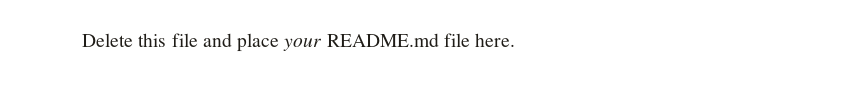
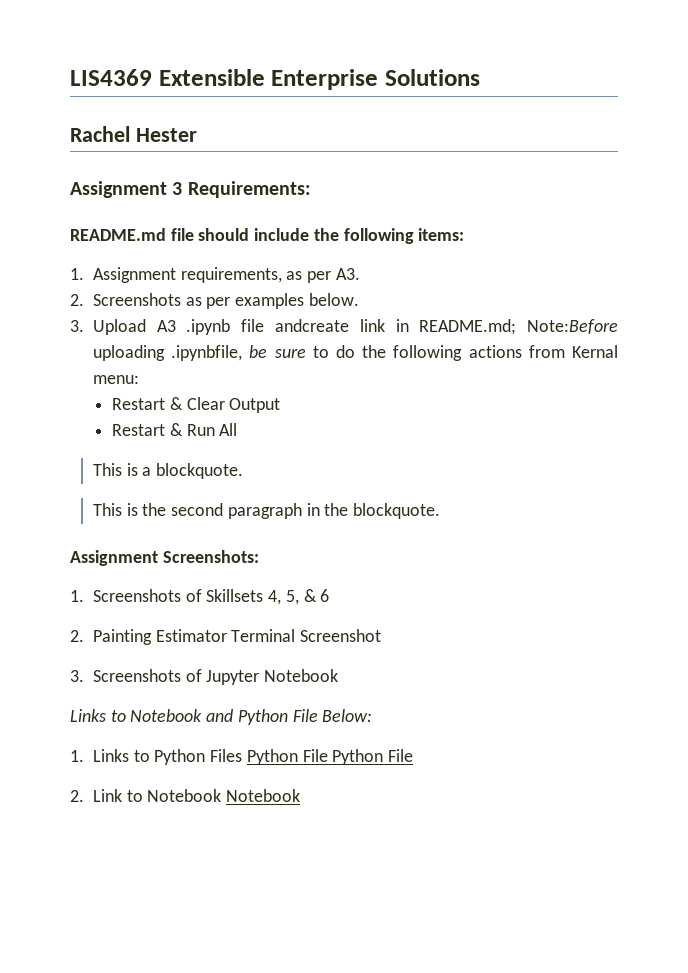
[82,33,516,52] Delete this file and place your README.md file here. -> [70,69,480,90] [70,126,197,142] [70,181,311,198] [70,228,465,244] [70,267,360,283] [70,293,359,309] [70,319,618,335] [92,345,618,361] [92,375,139,384] [112,397,281,413] [112,423,238,436] [92,463,244,479] [92,503,441,519] [70,550,259,566] [70,589,330,605] [70,629,382,645] [70,669,339,685] [70,709,373,725] [70,749,414,765] [70,789,301,802] LIS4369 Extensible Enterprise Solutions // Rachel Hester // Assignment 3 Requirements: // README.md file should include the following items: // 1. Assignment requirements, as per A3. // 2. Screenshots as per examples below. // 3. Upload A3 .ipynb file andcreate link in README.md; Note:Before uploading .ipynbfile, be sure to do the following actions from Kernal menu: // Restart & Clear Output // Restart & Run All // This is a blockquote. // This is the second paragraph in the blockquote. // Assignment Screenshots: // 1. Screenshots of Skillsets 4, 5, & 6 // 2. Painting Estimator Terminal Screenshot // 3. Screenshots of Jupyter Notebook // Links to Notebook and Python File Below: // 1. Links to Python Files Python File Python File // 2. Link to Notebook Notebook

